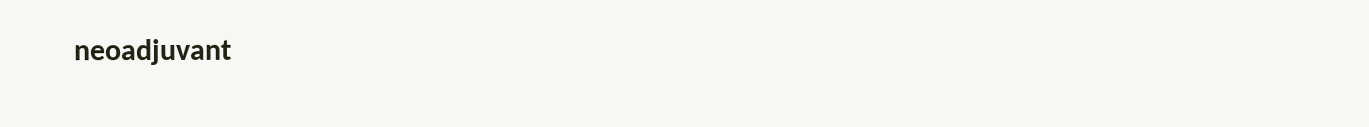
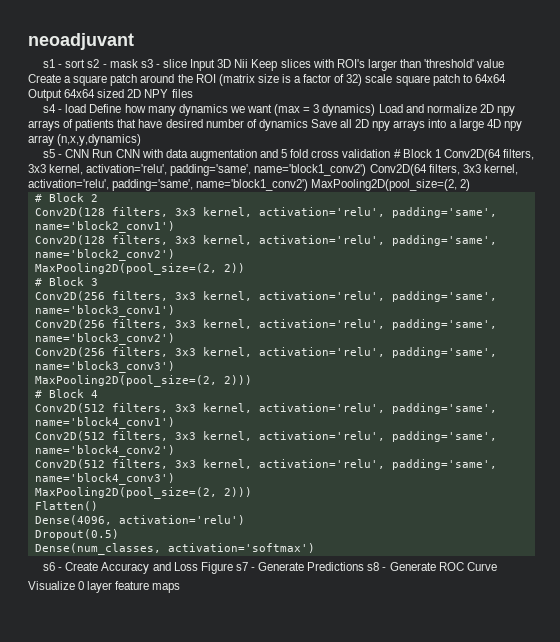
(232, 52) none -> [43,59,505,71] [28,74,506,86] [28,89,193,101] [43,104,515,116] [28,119,522,131] [28,134,142,146] [43,149,534,161] [28,164,518,176] [28,179,471,191] [34,193,98,202] [34,207,497,218] [34,221,175,233] [34,235,497,246] [34,249,175,261] [34,263,245,275] [34,277,98,286] [34,291,497,302] [34,305,175,317] [34,319,497,330] [34,333,175,345] [34,347,497,358] [34,361,175,373] [34,375,252,387] [34,389,98,398] [34,403,497,414] [34,417,175,429] [34,431,497,442] [34,445,175,457] [34,459,497,470] [34,473,175,485] [34,487,252,499] [34,501,98,511] [34,515,245,525] [34,529,119,540] [34,543,315,555] [43,562,497,574] [28,581,181,593] // s1 - sort s2 - mask s3 - slice Input 3D Nii Keep slices with ROI's larger than 'threshold' value Create a square patch around the ROI (matrix size is a factor of 32) scale square patch to 64x64 Output 64x64 sized 2D NPY files // s4 - load Define how many dynamics we want (max = 3 dynamics) Load and normalize 2D npy arrays of patients that have desired number of dynamics Save all 2D npy arrays into a large 4D npy array (n,x,y,dynamics) // s5 - CNN Run CNN with data augmentation and 5 fold cross validation # Block 1 Conv2D(64 filters, 3x3 kernel, activation='relu', padding='same', name='block1_conv2') Conv2D(64 filters, 3x3 kernel, activation='relu', padding='same', name='block1_conv2') MaxPooling2D(pool_size=(2, 2) // # Block 2 // Conv2D(128 filters, 3x3 kernel, activation='relu', padding='same', name='block2_conv1') // Conv2D(128 filters, 3x3 kernel, activation='relu', padding='same', name='block2_conv2') // MaxPooling2D(pool_size=(2, 2)) // # Block 3 // Conv2D(256 filters, 3x3 kernel, activation='relu', padding='same', name='block3_conv1') // Conv2D(256 filters, 3x3 kernel, activation='relu', padding='same', name='block3_conv2') // Conv2D(256 filters, 3x3 kernel, activation='relu', padding='same', name='block3_conv3') // MaxPooling2D(pool_size=(2, 2))) // # Block 4 // Conv2D(512 filters, 3x3 kernel, activation='relu', padding='same', name='block4_conv1') // Conv2D(512 filters, 3x3 kernel, activation='relu', padding='same', name='block4_conv2') // Conv2D(512 filters, 3x3 kernel, activation='relu', padding='same', name='block4_conv3') // MaxPooling2D(pool_size=(2, 2))) // Flatten() // Dense(4096, activation='relu') // Dropout(0.5) // Dense(num_classes, activation='softmax') // s6 - Create Accuracy and Loss Figure s7 - Generate Predictions s8 - Generate ROC Curve // Visualize 0 layer feature maps

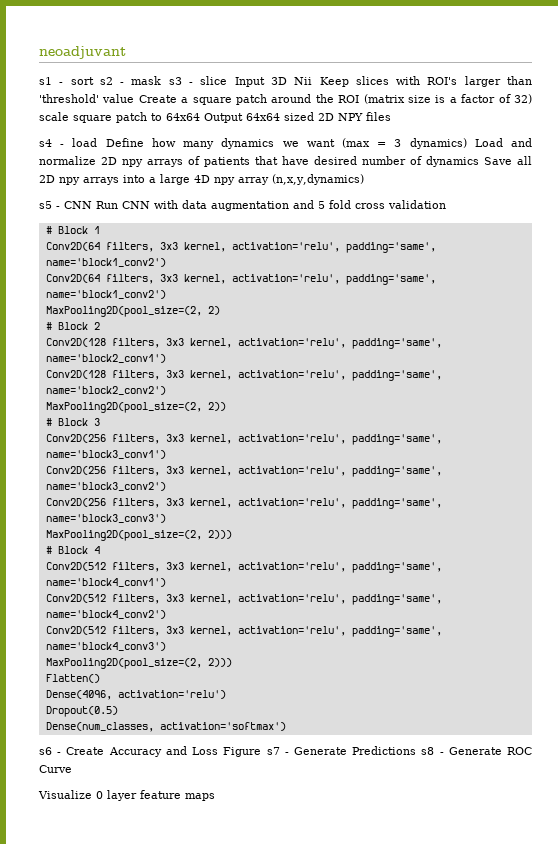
(391, 153) none -> (446, 204) //
[443,149,534,161] [28,164,518,176] [28,179,309,191] Conv2D(64 filters, 3x3 kernel, activation='relu', padding='same', name='block1_conv2') Conv2D(64 filters, 3x3 kernel, activation='relu', padding='same', name='block1_conv2') -> [45,242,436,253] [45,258,166,267] [45,274,436,285] [45,290,166,299] // Conv2D(64 filters, 3x3 kernel, activation='relu', padding='same', name='block1_conv2') // Conv2D(64 filters, 3x3 kernel, activation='relu', padding='same', name='block1_conv2') //

